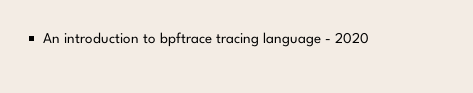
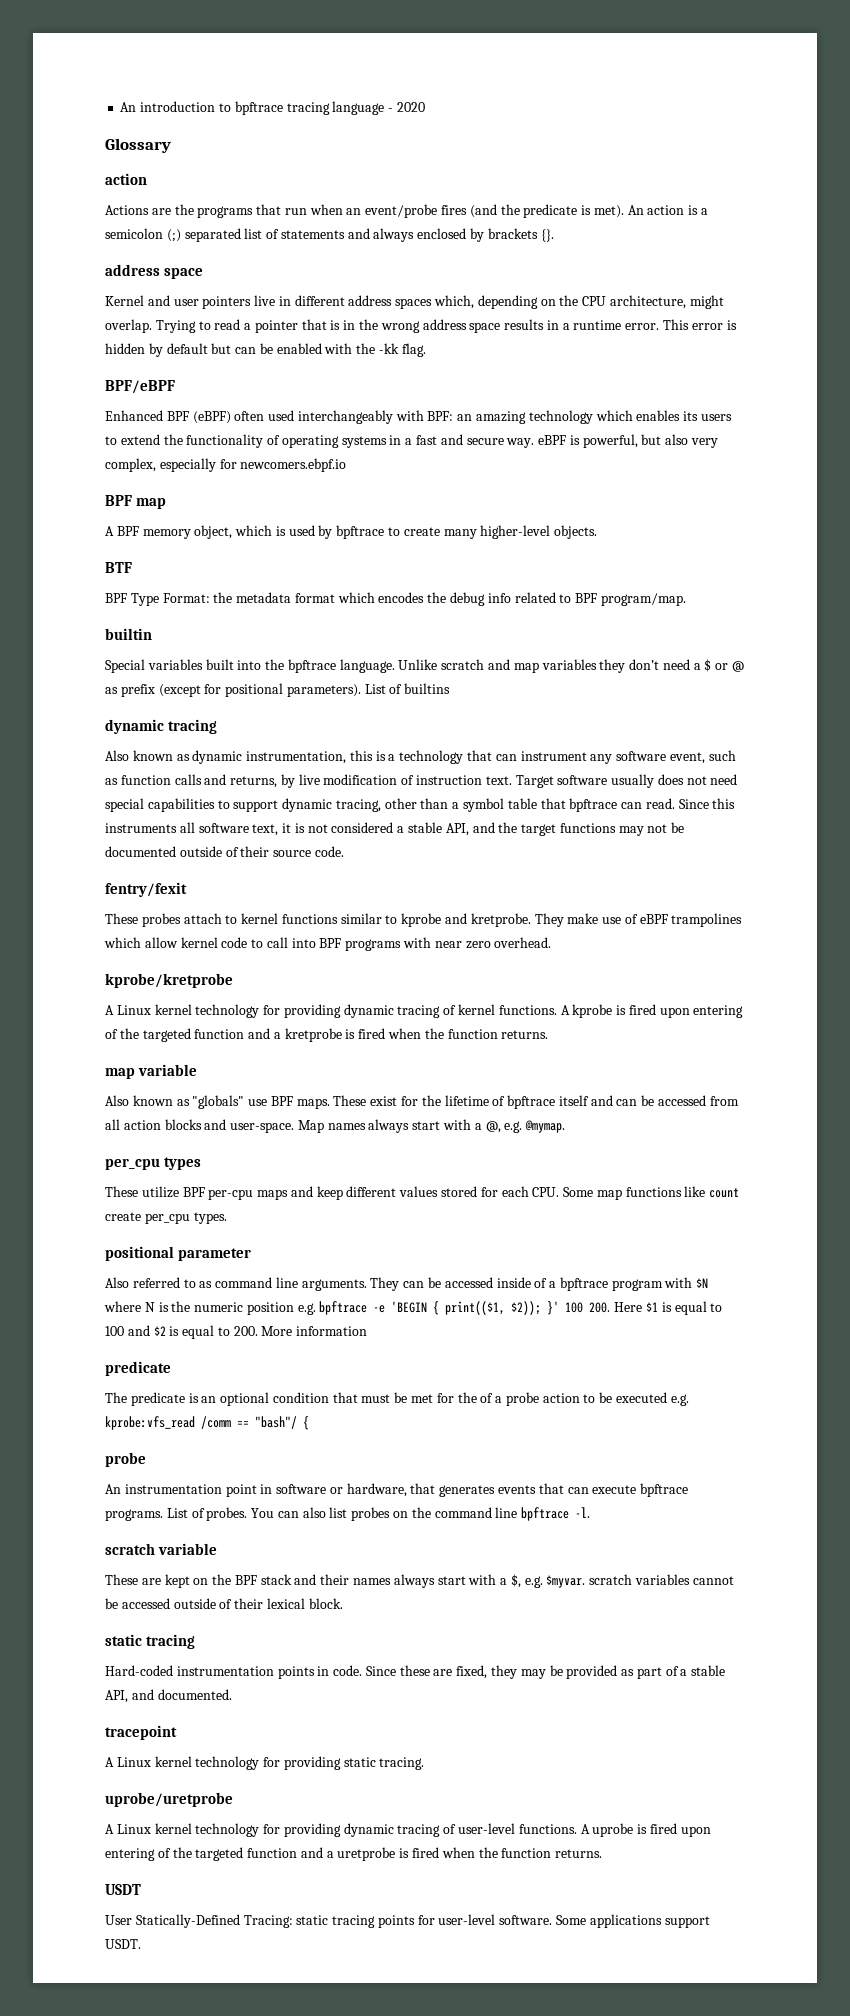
(369, 38) none -> [105,138,171,153] [105,173,147,185] [105,204,709,218] [105,228,554,242] [105,264,204,279] [105,295,724,309] [105,319,737,333] [105,343,426,357] [105,380,175,394] [105,410,732,424] [105,434,719,448] [105,458,347,472] [105,495,167,509] [105,525,598,539] [105,562,132,573] [105,592,686,606] [105,628,152,640] [105,659,745,673] [105,683,451,697] [105,719,218,734] [105,750,736,764] [105,774,738,788] [105,798,736,812] [105,822,685,836] [105,846,344,857] [105,882,187,897] [105,913,743,927] [104,937,552,951] [105,973,233,988] [105,1004,744,1018] [105,1028,549,1042] [105,1064,198,1079] [105,1095,739,1109] [105,1119,566,1133] [105,1157,202,1170] [105,1186,740,1200] [105,1212,227,1224] [105,1246,252,1261] [105,1277,709,1291] [104,1301,723,1315] [105,1325,368,1339] [105,1361,171,1376] [105,1392,689,1406] [105,1416,309,1430] [105,1452,146,1467] [105,1483,689,1497] [105,1507,591,1521] [105,1543,218,1555] [105,1574,734,1588] [105,1598,343,1609] [105,1634,196,1649] [105,1665,726,1679] [105,1689,232,1703] [105,1725,177,1740] [105,1756,425,1770] [105,1792,233,1807] [105,1823,711,1837] [105,1847,603,1861] [105,1884,141,1895] [105,1914,710,1928] [105,1939,141,1949] // Glossary // action // Actions are the programs that run when an event/probe fires (and the predicate is met). An action is a semicolon (;) separated list of statements and always enclosed by brackets {}. // address space // Kernel and user pointers live in different address spaces which, depending on the CPU architecture, might overlap. Trying to read a pointer that is in the wrong address space results in a runtime error. This error is hidden by default but can be enabled with the -kk flag. // BPF/eBPF // Enhanced BPF (eBPF) often used interchangeably with BPF: an amazing technology which enables its users to extend the functionality of operating systems in a fast and secure way. eBPF is powerful, but also very complex, especially for newcomers.ebpf.io // BPF map // A BPF memory object, which is used by bpftrace to create many higher-level objects. // BTF // BPF Type Format: the metadata format which encodes the debug info related to BPF program/map. // builtin // Special variables built into the bpftrace language. Unlike scratch and map variables they don’t need a $ or @ as prefix (except for positional parameters). List of builtins // dynamic tracing // Also known as dynamic instrumentation, this is a technology that can instrument any software event, such as function calls and returns, by live modification of instruction text. Target software usually does not need special capabilities to support dynamic tracing, other than a symbol table that bpftrace can read. Since this instruments all software text, it is not considered a stable API, and the target functions may not be documented outside of their source code. // fentry/fexit // These probes attach to kernel functions similar to kprobe and kretprobe. They make use of eBPF trampolines which allow kernel code to call into BPF programs with near zero overhead. // kprobe/kretprobe // A Linux kernel technology for providing dynamic tracing of kernel functions. A kprobe is fired upon entering of the targeted function and a kretprobe is fired when the function returns. // map variable // Also known as "globals" use BPF maps. These exist for the lifetime of bpftrace itself and can be accessed from all action blocks and user-space. Map names always start with a @, e.g. @mymap. // per_cpu types // These utilize BPF per-cpu maps and keep different values stored for each CPU. Some map functions like count create per_cpu types. // positional parameter // Also referred to as command line arguments. They can be accessed inside of a bpftrace program with $N where N is the numeric position e.g. bpftrace -e 'BEGIN { print(($1, $2)); }' 100 200. Here $1 is equal to 100 and $2 is equal to 200. More information // predicate // The predicate is an optional condition that must be met for the of a probe action to be executed e.g. kprobe:vfs_read /comm == "bash"/ { // probe // An instrumentation point in software or hardware, that generates events that can execute bpftrace programs. List of probes. You can also list probes on the command line bpftrace -l. // scratch variable // These are kept on the BPF stack and their names always start with a $, e.g. $myvar. scratch variables cannot be accessed outside of their lexical block. // static tracing // Hard-coded instrumentation points in code. Since these are fixed, they may be provided as part of a stable API, and documented. // tracepoint // A Linux kernel technology for providing static tracing. // uprobe/uretprobe // A Linux kernel technology for providing dynamic tracing of user-level functions. A uprobe is fired upon entering of the targeted function and a uretprobe is fired when the function returns. // USDT // User Statically-Defined Tracing: static tracing points for user-level software. Some applications support USDT.

